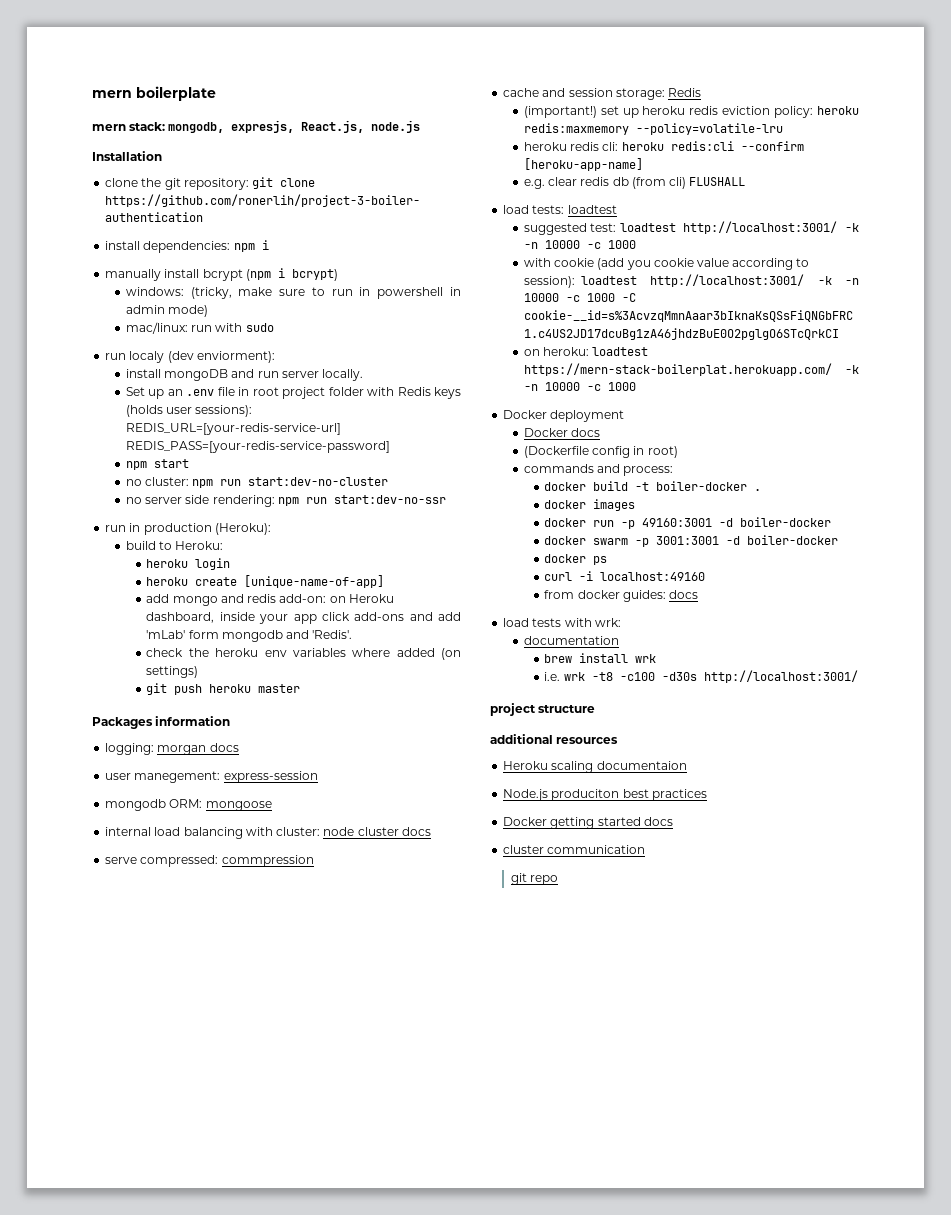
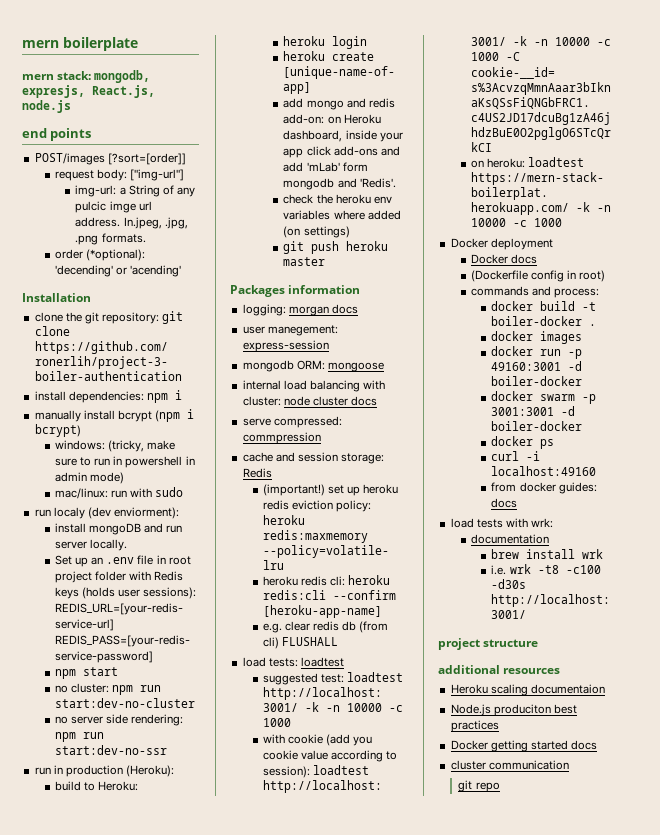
(421, 126) none -> [22,128,92,141] [34,153,186,165] [55,169,185,181] [75,185,195,197] [75,201,152,213] [75,217,188,229] [75,233,146,245] [55,249,146,261] [55,265,182,277] // end points // POST/images [?sort=[order]] // request body: ["img-url"] // img-url: a String of any pulcic imge url address. In.jpeg, .jpg, .png formats. // order (*optional): 'decending' or 'acending'

